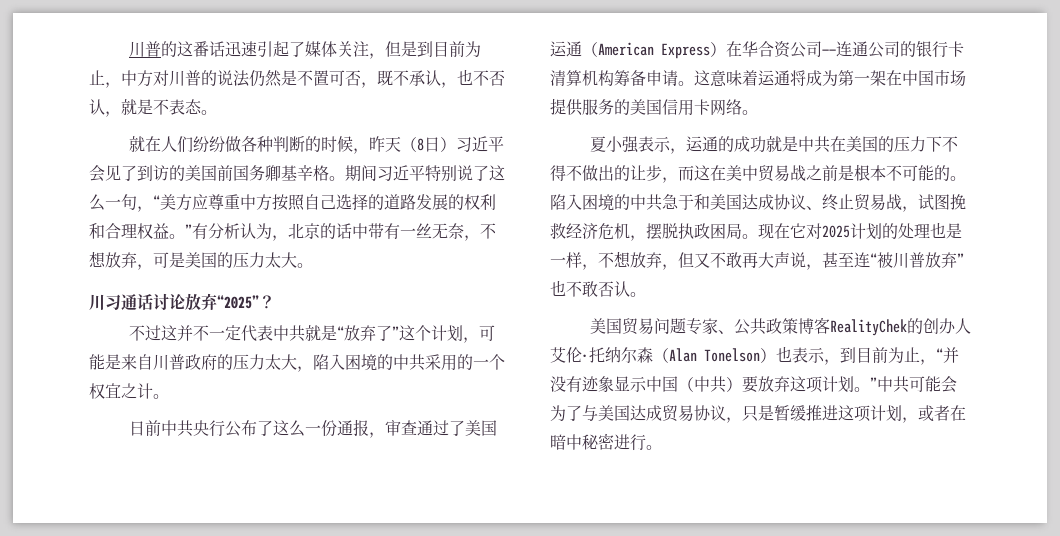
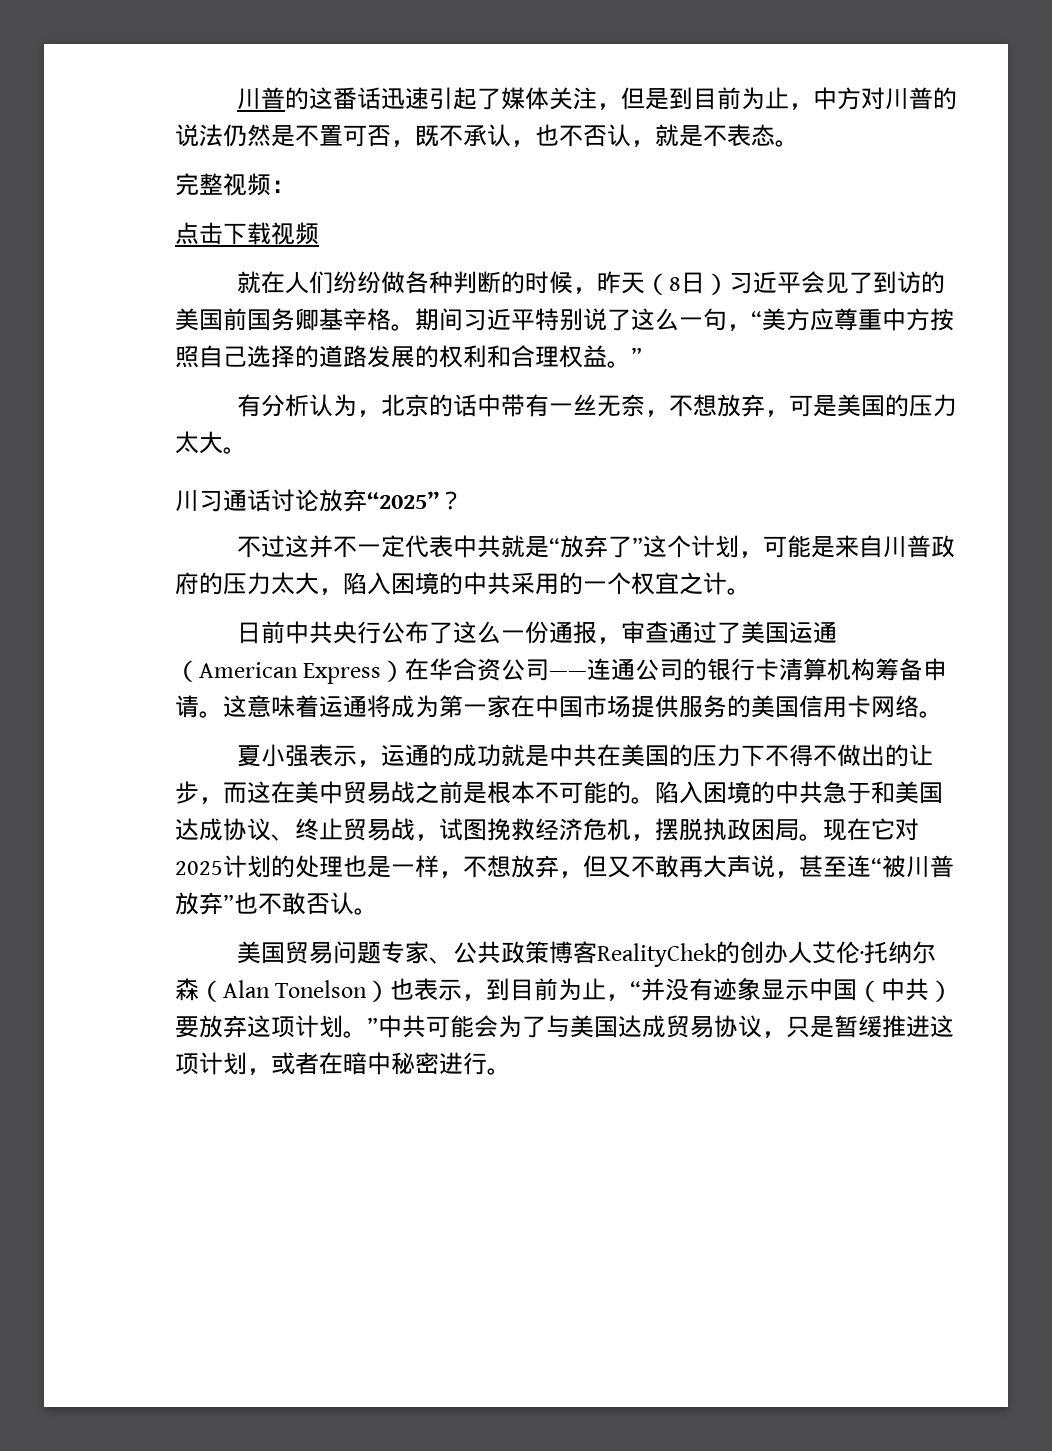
(217, 112) none -> [175,173,295,196] [175,222,319,245] // 完整视频： // 点击下载视频
(192, 230) none -> (642, 356) //
[870,70,886,86] 架 -> [487,695,511,718] 家

